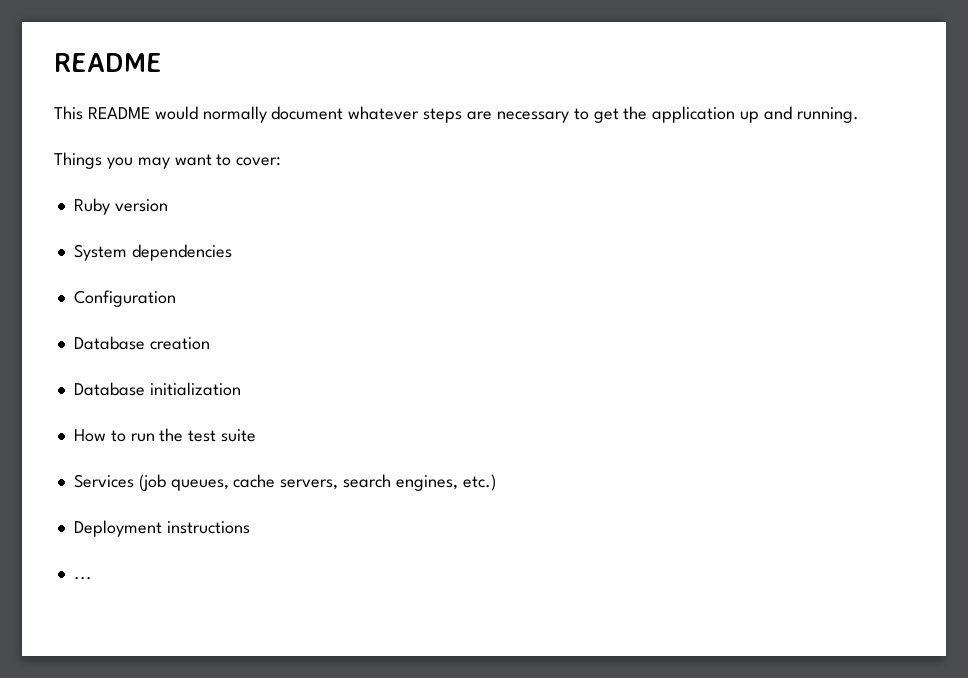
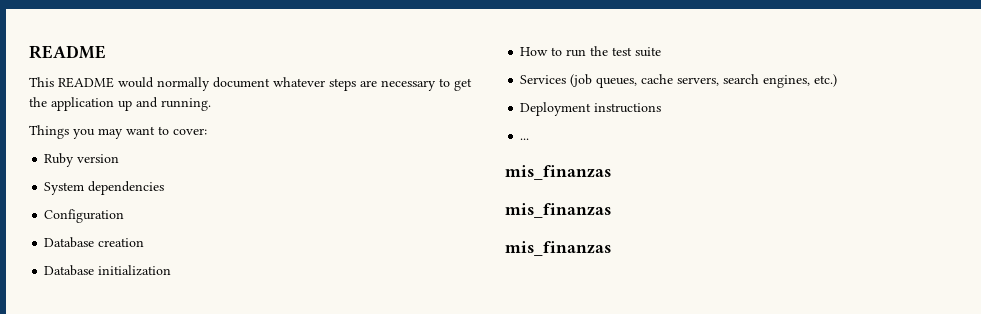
(92, 578) none -> [505,165,611,180] [505,203,611,218] [505,241,611,256] // mis_finanzas // mis_finanzas // mis_finanzas

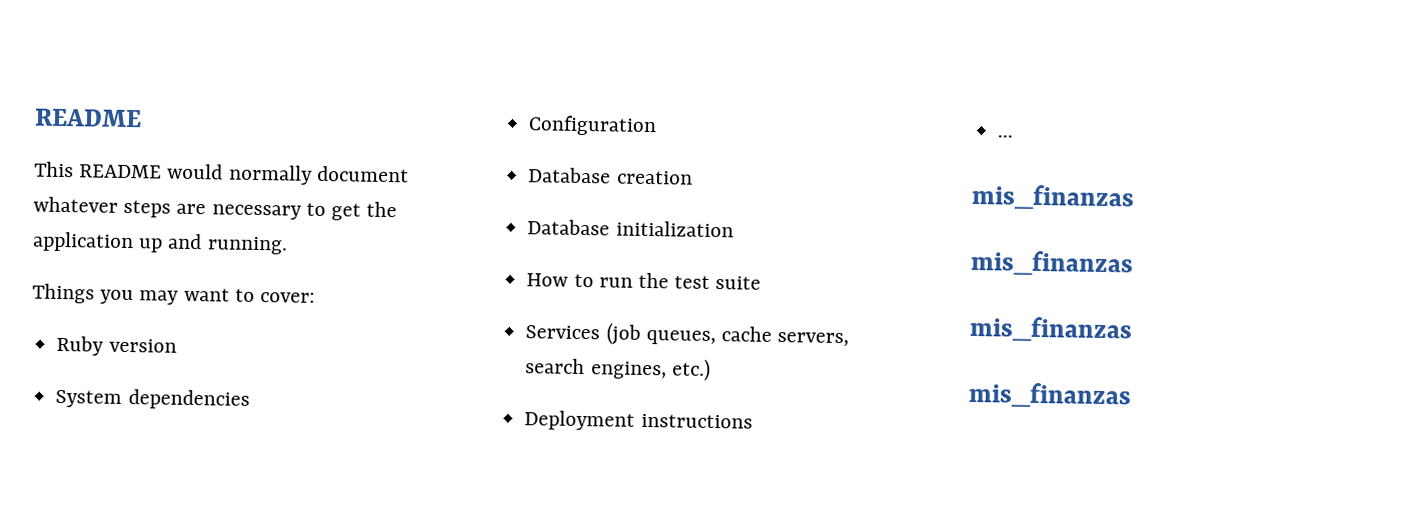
(611, 248) none -> [968,381,1132,409] // mis_finanzas

